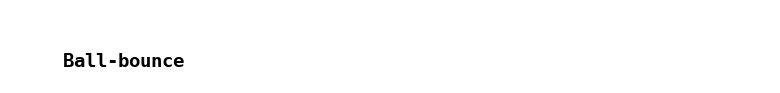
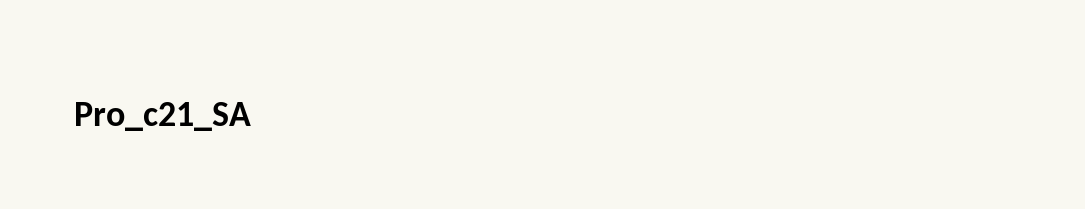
[63,53,184,67] Ball-bounce -> [74,102,251,131] Pro_c21_SA

